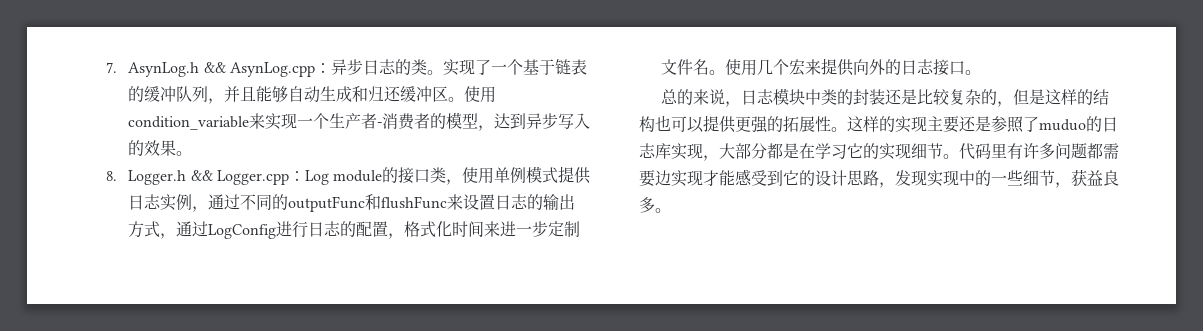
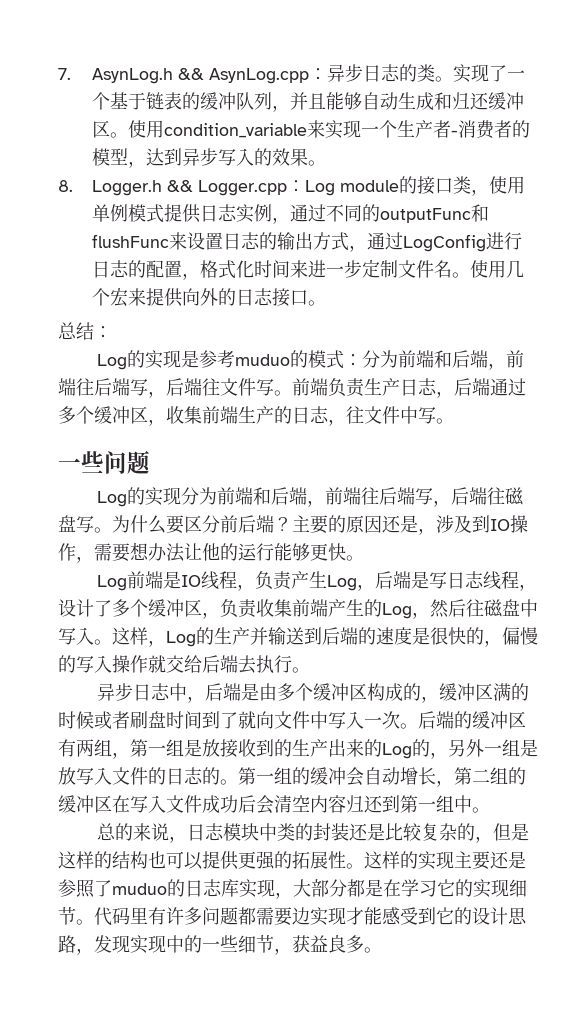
(982, 72) none -> [58,322,112,340] [96,350,524,370] [58,378,526,398] [58,406,454,426] [58,450,150,474] [96,487,524,507] [58,515,528,535] [58,542,364,563] [96,571,537,591] [58,599,538,619] [58,627,538,647] [58,655,310,674] [96,683,529,703] [58,711,526,729] [58,739,538,759] [58,767,526,787] [58,795,490,814] // 总结： // Log的实现是参考muduo的模式：分为前端和后端，前端往后端写，后端往文件写。前端负责生产日志，后端通过多个缓冲区，收集前端生产的日志，往文件中写。 // 一些问题 // Log的实现分为前端和后端，前端往后端写，后端往磁盘写。为什么要区分前后端？主要的原因还是，涉及到IO操作，需要想办法让他的运行能够更快。 // Log前端是IO线程，负责产生Log，后端是写日志线程，设计了多个缓冲区，负责收集前端产生的Log，然后往磁盘中写入。这样，Log的生产并输送到后端的速度是很快的，偏慢的写入操作就交给后端去执行。 // 异步日志中，后端是由多个缓冲区构成的，缓冲区满的时候或者刷盘时间到了就向文件中写入一次。后端的缓冲区有两组，第一组是放接收到的生产出来的Log的，另外一组是放写入文件的日志的。第一组的缓冲会自动增长，第二组的缓冲区在写入文件成功后会清空内容归还到第一组中。

